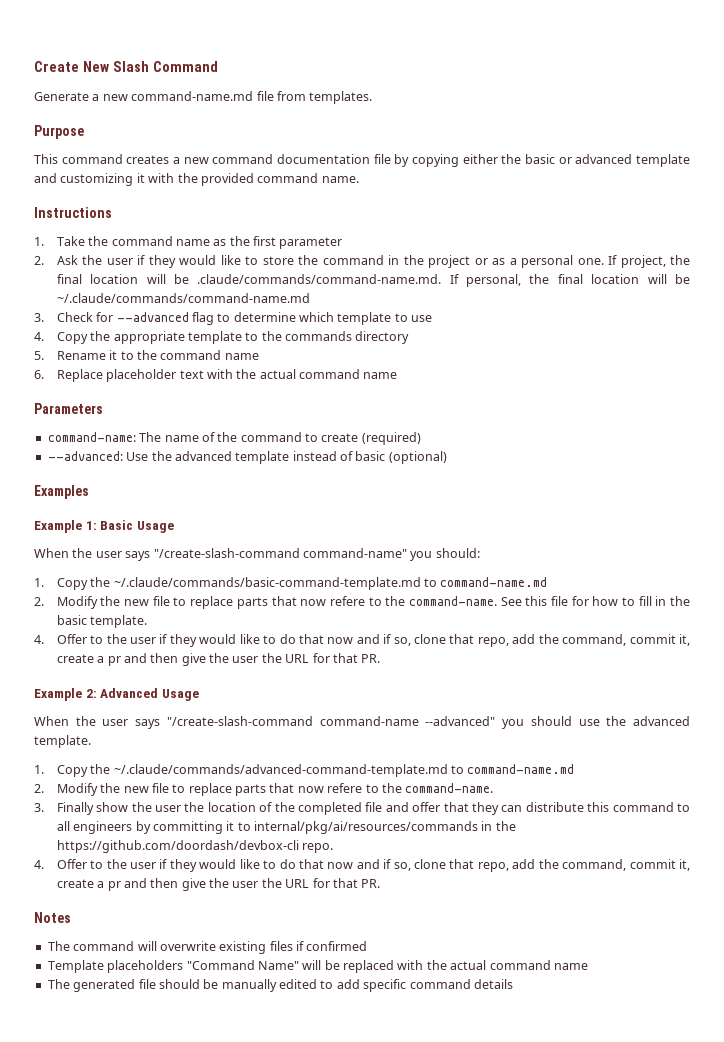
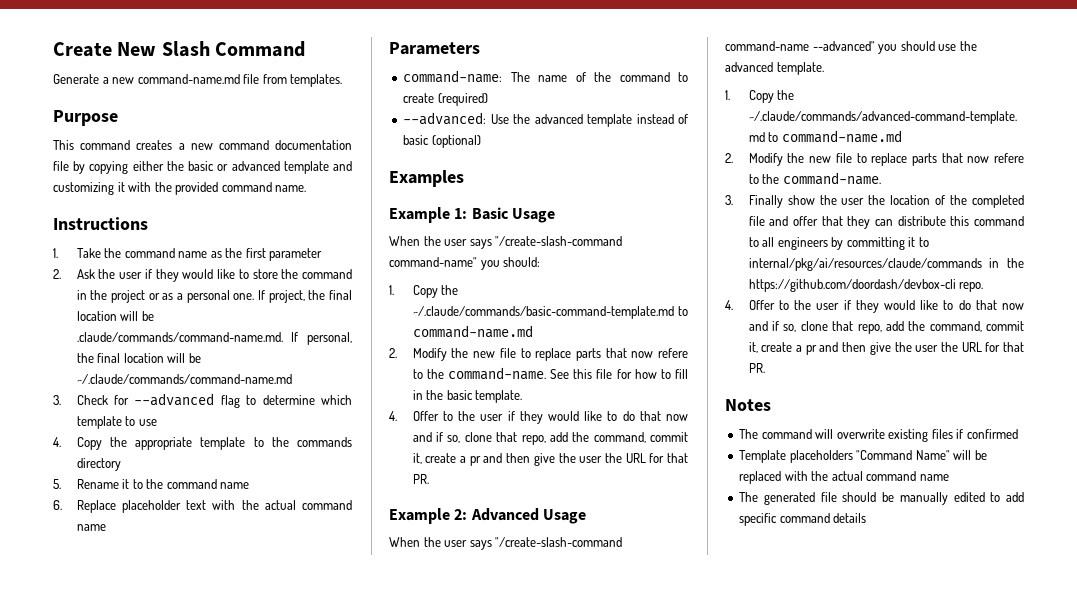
[254,821,479,834] internal/pkg/ai/resources/commands -> [748,258,982,271] internal/pkg/ai/resources/claude/commands

